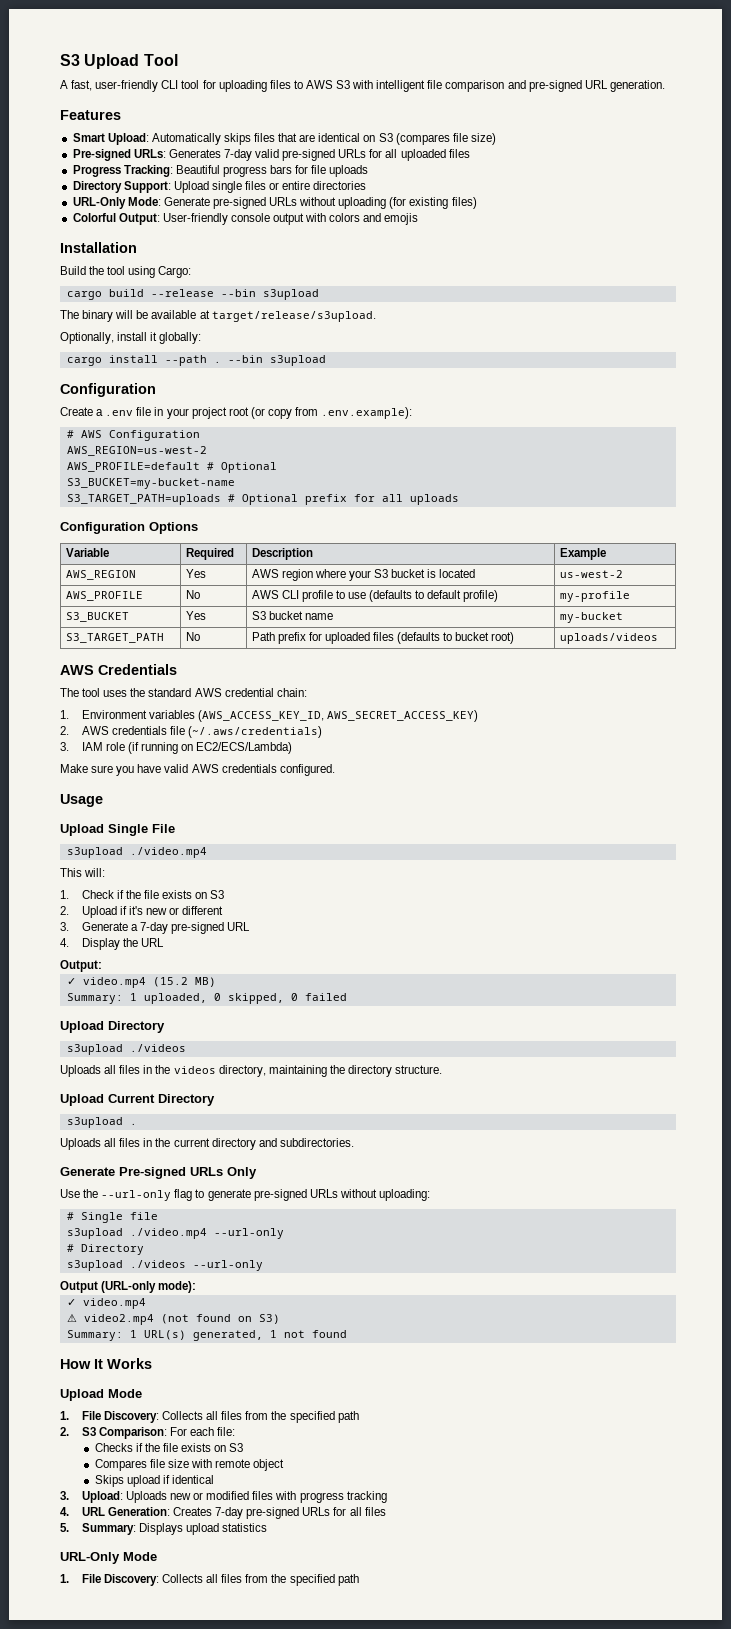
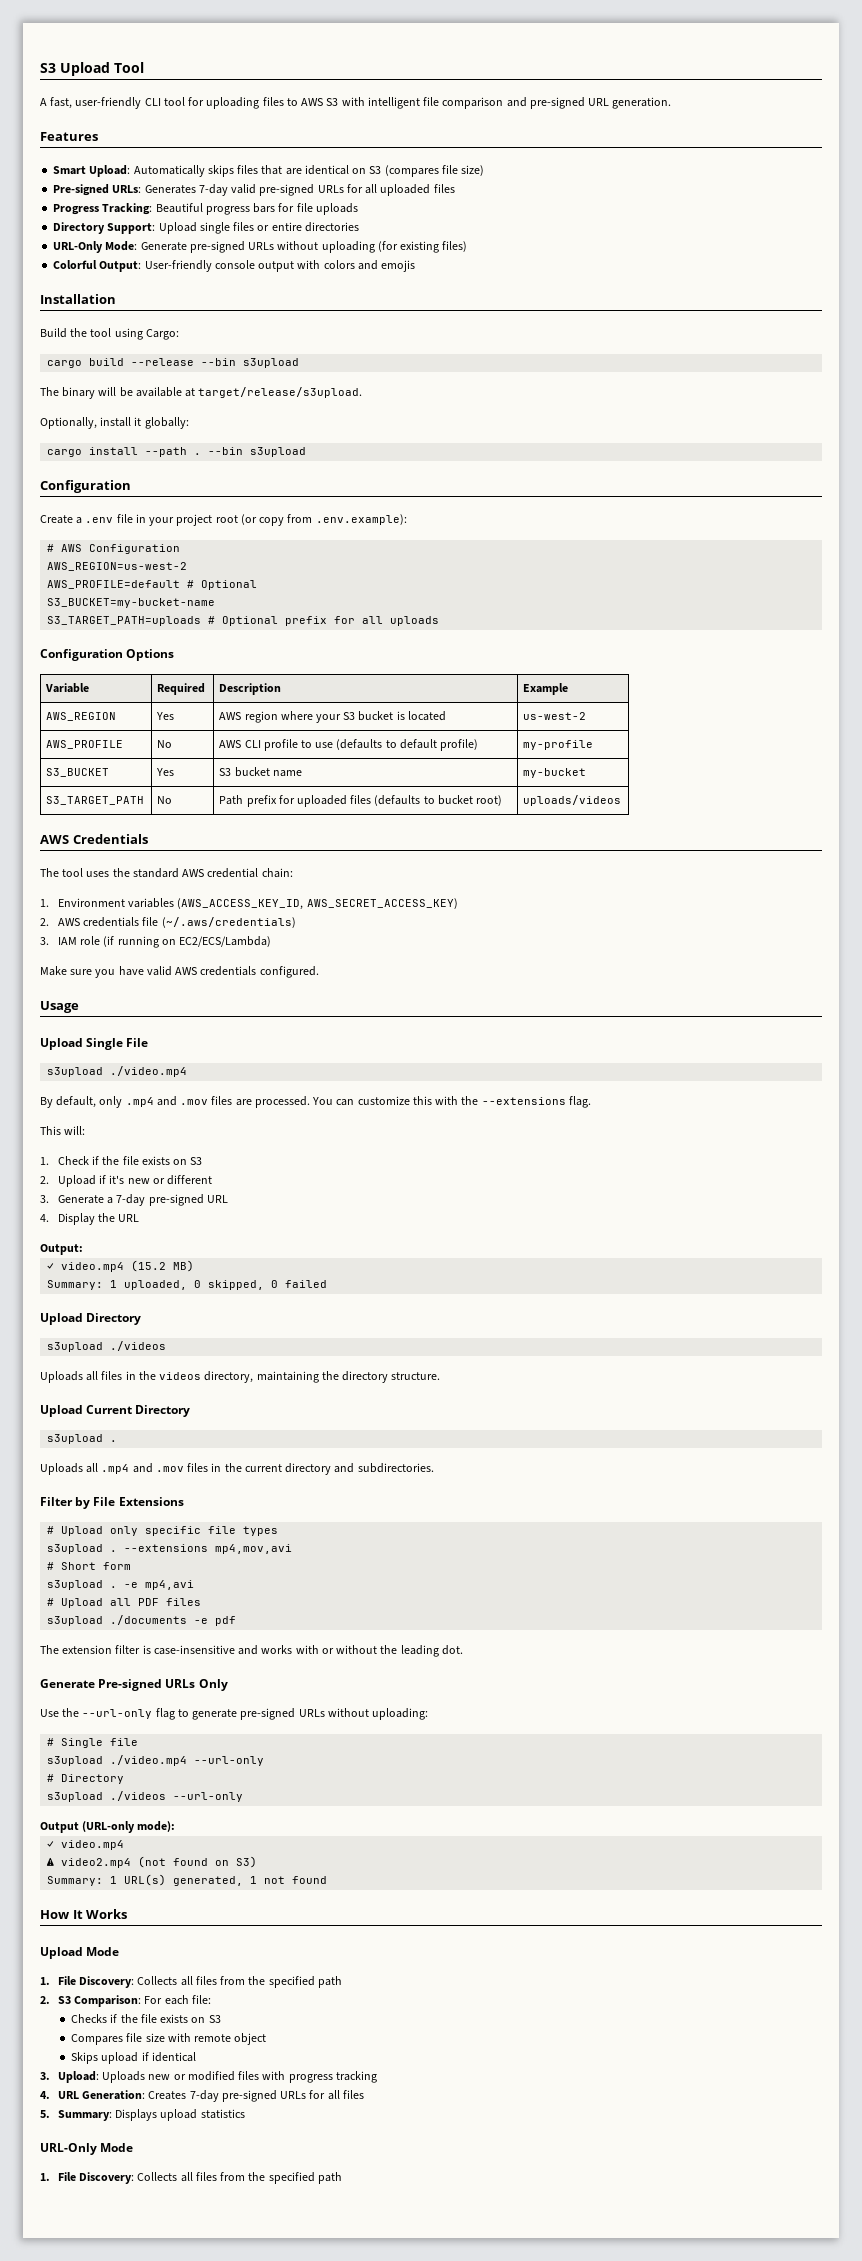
(207, 852) none -> [40,1096,591,1108] // By default, only .mp4 and .mov files are processed. You can customize this with the --extensions flag.
(117, 1142) none -> [101,1463,184,1474] .mp4 and .mov
(354, 1142) none -> [40,1497,184,1509] [47,1526,279,1536] [47,1544,293,1554] [47,1562,132,1570] [47,1580,195,1590] [47,1598,202,1608] [47,1615,237,1626] [40,1645,463,1657] // Filter by File Extensions // # Upload only specific file types // s3upload . --extensions mp4,mov,avi // # Short form // s3upload . -e mp4,avi // # Upload all PDF files // s3upload ./documents -e pdf // The extension filter is case-insensitive and works with or without the leading dot.

